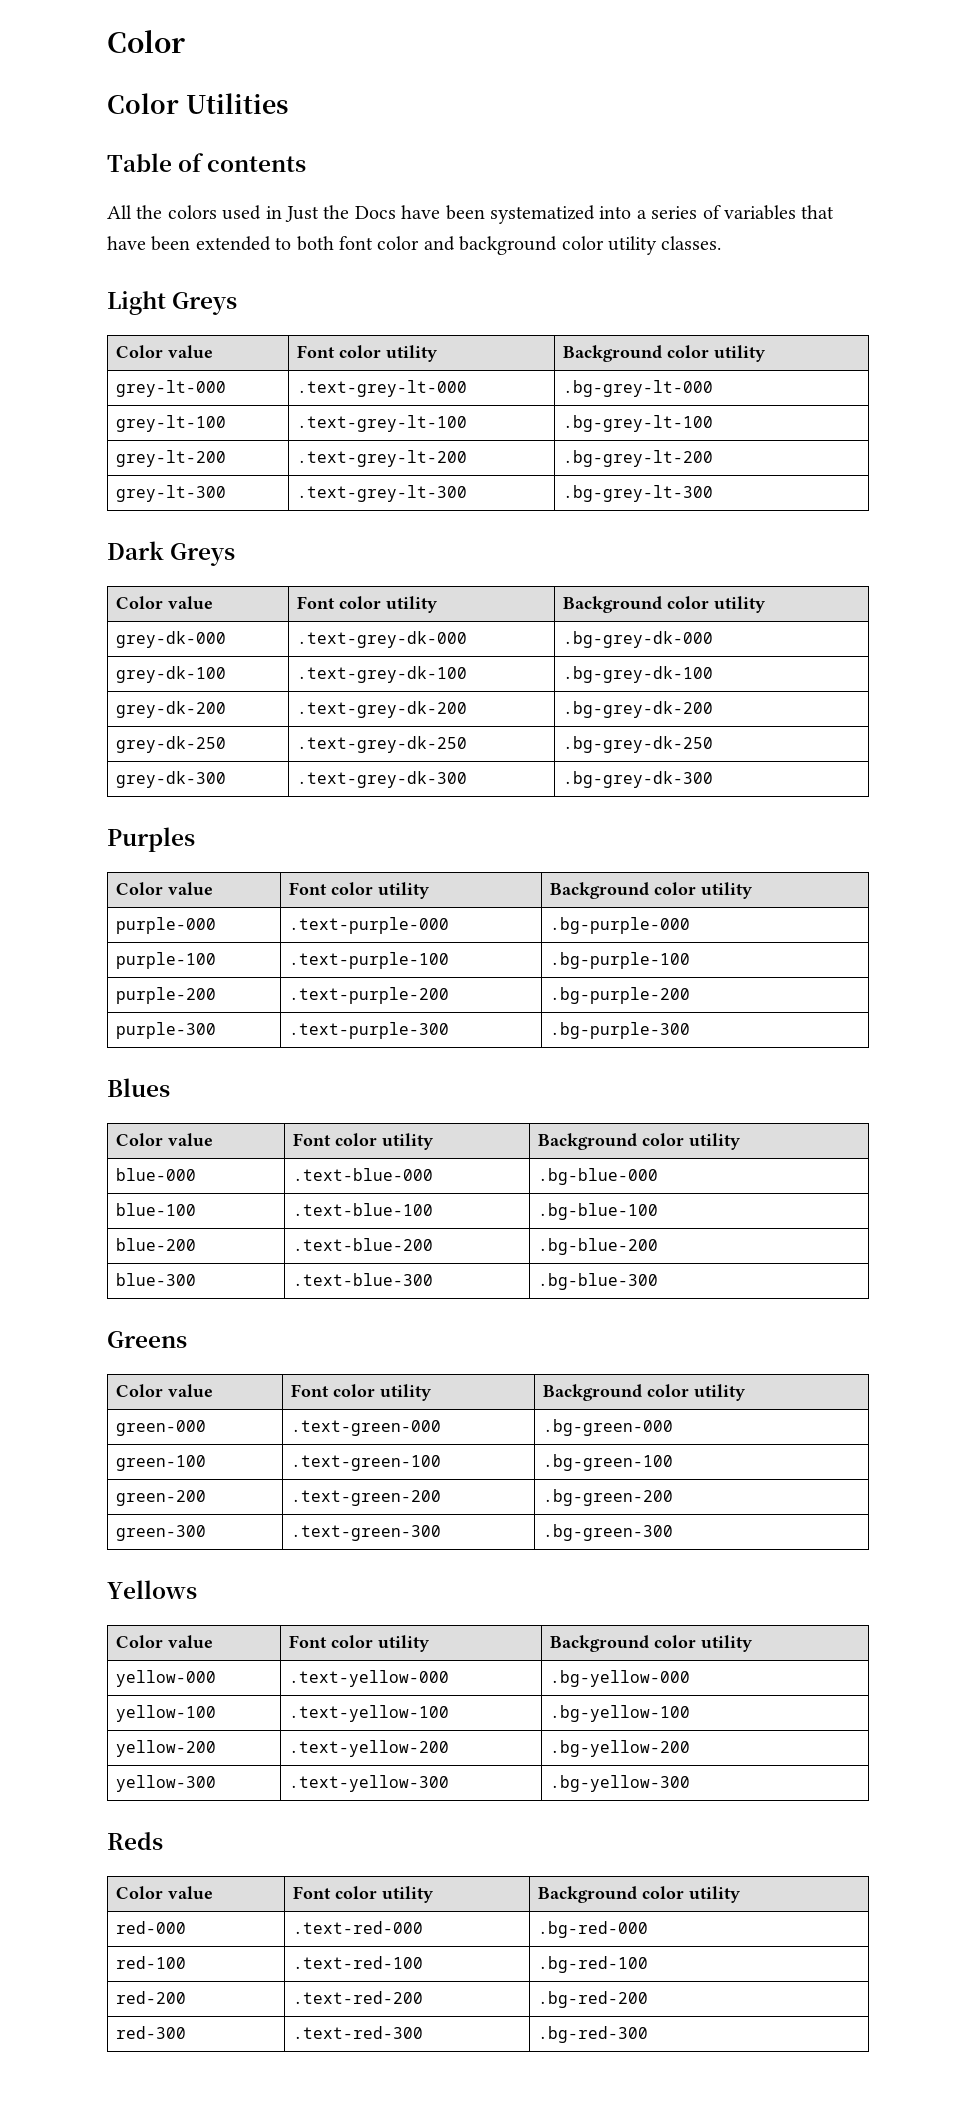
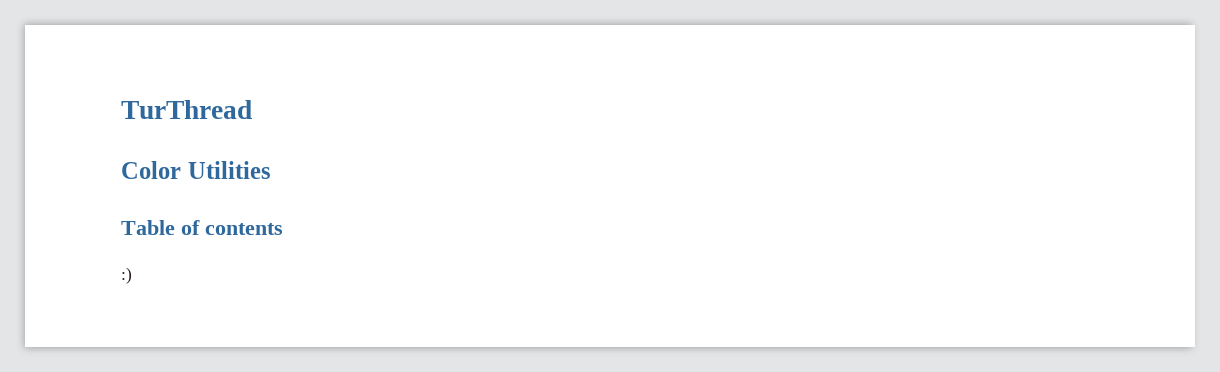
[107,30,185,53] Color -> [121,100,252,119] TurThread
[107,205,835,224] [107,236,722,255] [107,291,238,315] [116,345,214,358] [297,345,438,362] [563,345,766,362] [116,380,227,397] [297,380,468,397] [563,380,714,397] [116,415,227,432] [297,415,468,432] [563,415,714,432] [116,450,227,467] [297,450,468,467] [563,450,714,467] [116,485,227,502] [297,485,468,502] [563,485,714,502] [107,541,236,566] [116,596,214,609] [297,596,438,613] [563,596,766,613] [116,631,227,648] [297,631,468,648] [563,631,714,648] [116,666,227,683] [297,666,468,683] [563,666,714,683] [116,701,227,718] [297,701,468,718] [563,701,714,718] [116,736,227,753] [297,736,468,753] [563,736,714,753] [116,771,227,788] [297,771,468,788] [563,771,714,788] [107,827,195,852] [116,882,214,895] [289,882,430,899] [550,882,753,899] [116,917,217,934] [289,917,450,934] [550,917,691,934] [116,952,217,969] [289,952,450,969] [550,952,691,969] [116,987,217,1004] [289,987,450,1004] [550,987,691,1004] [116,1022,217,1039] [289,1022,450,1039] [550,1022,691,1039] [107,1078,170,1097] [116,1133,214,1146] [293,1133,434,1150] [538,1133,741,1150] [116,1168,197,1181] [293,1168,434,1181] [538,1168,659,1185] [116,1203,197,1216] [293,1203,434,1216] [538,1203,659,1220] [116,1238,197,1251] [293,1238,434,1251] [538,1238,659,1255] [116,1273,197,1286] [293,1273,434,1286] [538,1273,659,1290] [107,1331,187,1348] [116,1384,214,1397] [291,1384,432,1401] [543,1384,746,1401] [116,1420,207,1436] [291,1420,442,1436] [543,1419,674,1436] [116,1455,207,1471] [291,1455,442,1471] [543,1454,674,1471] [116,1490,207,1506] [291,1490,442,1506] [543,1489,674,1506] [116,1525,207,1541] [291,1525,442,1541] [543,1524,674,1541] [107,1580,197,1599] [116,1635,214,1648] [289,1635,430,1652] [550,1635,753,1652] [116,1670,217,1687] [289,1670,450,1687] [550,1670,691,1687] [116,1705,217,1722] [289,1705,450,1722] [550,1705,691,1722] [116,1740,217,1757] [289,1740,450,1757] [550,1740,691,1757] [116,1775,217,1792] [289,1775,450,1792] [550,1775,691,1792] [107,1832,163,1850] [116,1886,214,1899] [293,1886,434,1903] [538,1886,741,1903] [116,1921,187,1934] [293,1921,424,1934] [538,1921,649,1938] [116,1956,187,1969] [293,1956,424,1969] [538,1956,649,1973] [116,1991,187,2004] [293,1991,424,2004] [538,1991,649,2008] [116,2026,187,2039] [293,2026,424,2039] [538,2026,649,2043] All the colors used in Just the Docs have been systematized into a series of variables that have been extended to both font color and background color utility classes. // Light Greys // Color value | Font color utility | Background color utility // grey-lt-000 | .text-grey-lt-000 | .bg-grey-lt-000 // grey-lt-100 | .text-grey-lt-100 | .bg-grey-lt-100 // grey-lt-200 | .text-grey-lt-200 | .bg-grey-lt-200 // grey-lt-300 | .text-grey-lt-300 | .bg-grey-lt-300 // Dark Greys // Color value | Font color utility | Background color utility // grey-dk-000 | .text-grey-dk-000 | .bg-grey-dk-000 // grey-dk-100 | .text-grey-dk-100 | .bg-grey-dk-100 // grey-dk-200 | .text-grey-dk-200 | .bg-grey-dk-200 // grey-dk-250 | .text-grey-dk-250 | .bg-grey-dk-250 // grey-dk-300 | .text-grey-dk-300 | .bg-grey-dk-300 // Purples // Color value | Font color utility | Background color utility // purple-000 | .text-purple-000 | .bg-purple-000 // purple-100 | .text-purple-100 | .bg-purple-100 // purple-200 | .text-purple-200 | .bg-purple-200 // purple-300 | .text-purple-300 | .bg-purple-300 // Blues // Color value | Font color utility | Background color utility // blue-000 | .text-blue-000 | .bg-blue-000 // blue-100 | .text-blue-100 | .bg-blue-100 // blue-200 | .text-blue-200 | .bg-blue-200 // blue-300 | .text-blue-300 | .bg-blue-300 // Greens // Color value | Font color utility | Background color utility // green-000 | .text-green-000 | .bg-green-000 // green-100 | .text-green-100 | .bg-green-100 // green-200 | .text-green-200 | .bg-green-200 // green-300 | .text-green-300 | .bg-green-300 // Yellows // Color value | Font color utility | Background color utility // yellow-000 | .text-yellow-000 | .bg-yellow-000 // yellow-100 | .text-yellow-100 | .bg-yellow-100 // yellow-200 | .text-yellow-200 | .bg-yellow-200 // yellow-300 | .text-yellow-300 | .bg-yellow-300 // Reds // Color value | Font color utility | Background color utility // red-000 | .text-red-000 | .bg-red-000 // red-100 | .text-red-100 | .bg-red-100 // red-200 | .text-red-200 | .bg-red-200 // red-300 | .text-red-300 | .bg-red-300 -> [121,267,132,284] :)

